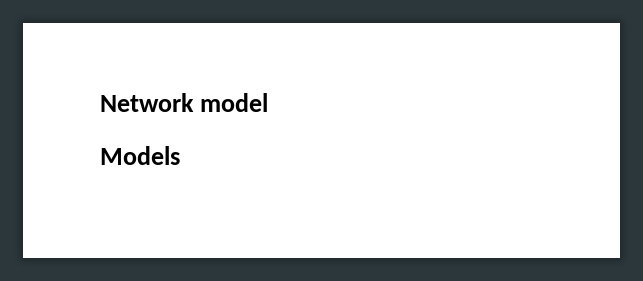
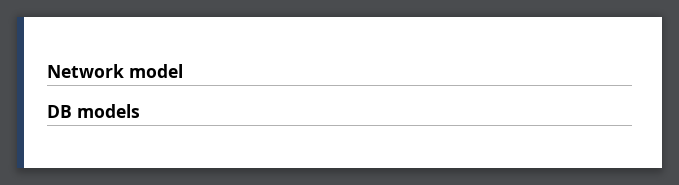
[100,146,180,165] Models -> [47,104,140,118] DB models

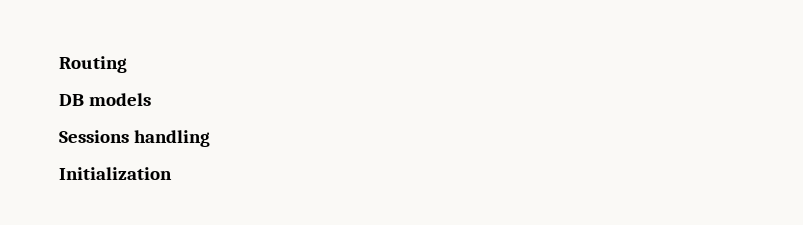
[47,64,183,78] Network model -> [59,56,127,73] Routing
(140, 111) none -> [59,130,210,147] [59,167,172,180] // Sessions handling // Initialization

